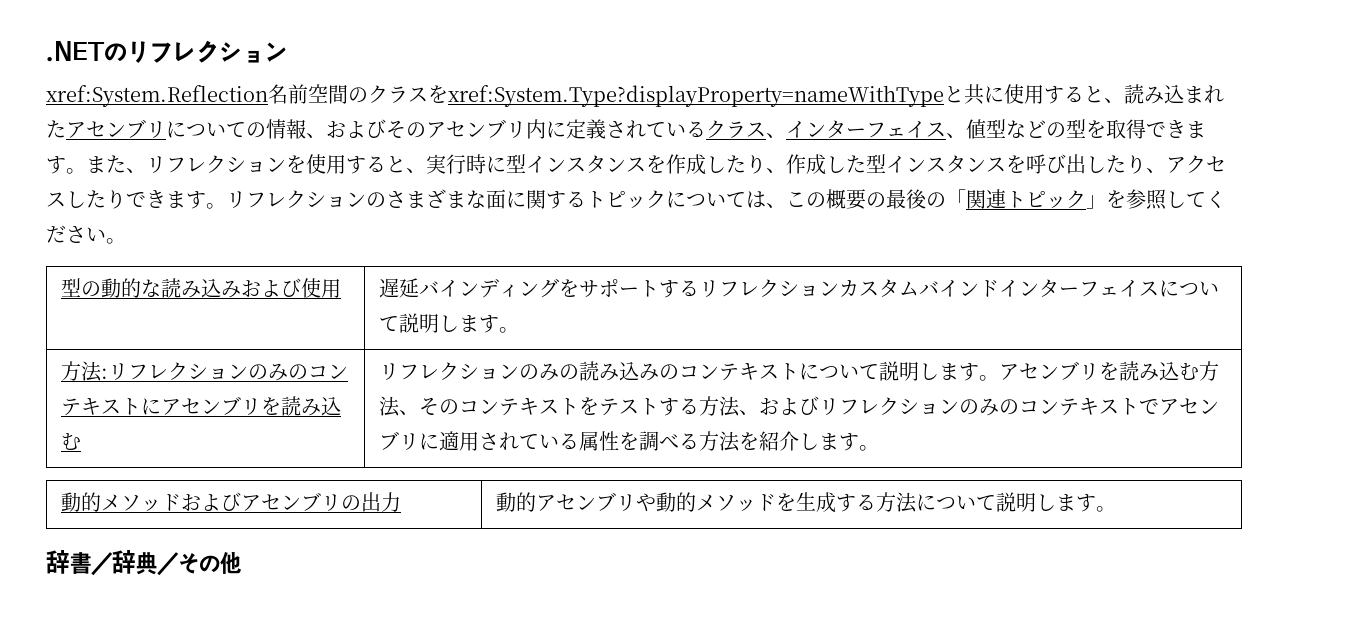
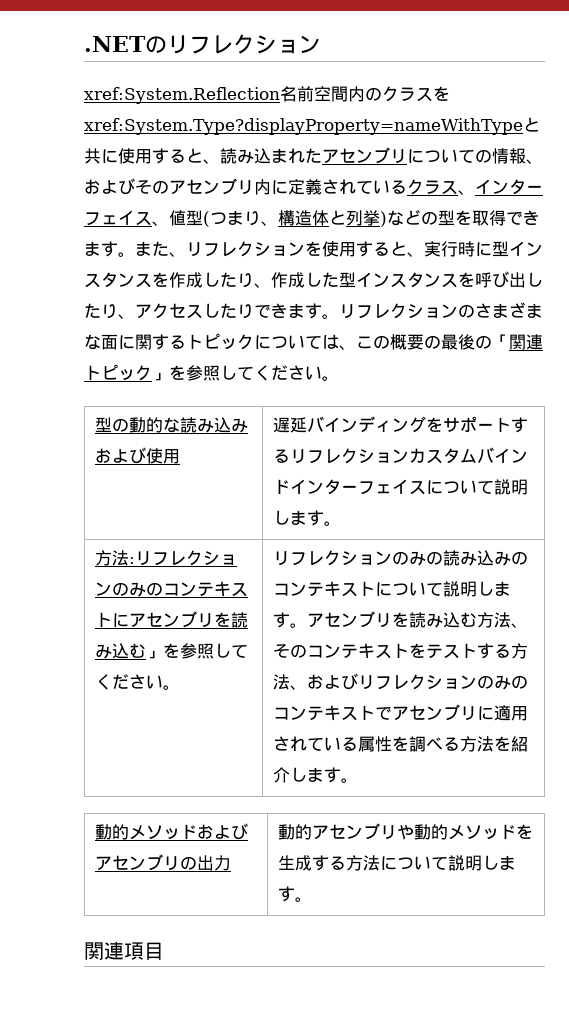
(348, 94) none -> [348,86,365,102] 内
(1006, 128) none -> [203,210,387,227] (つまり、構造体と列挙)
(81, 441) none -> [146,643,249,659] [95,674,181,690] 」を参照してください。
[46,550,241,576] 辞書／辞典／その他 -> [84,941,164,960] 関連項目

